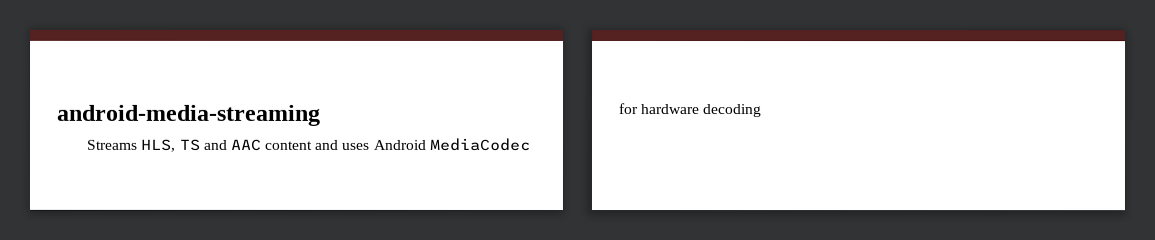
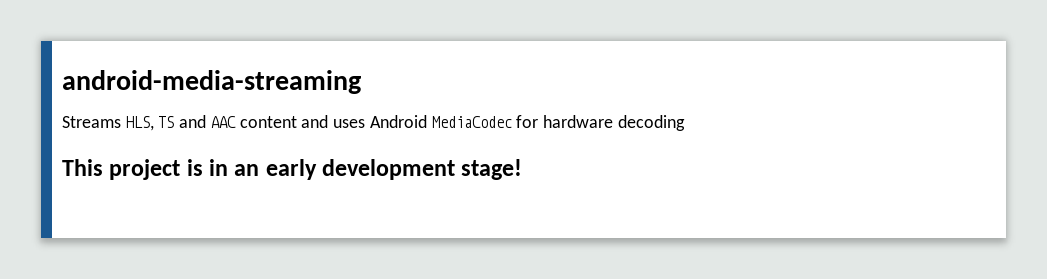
(763, 111) none -> [62,159,523,180] // This project is in an early development stage!

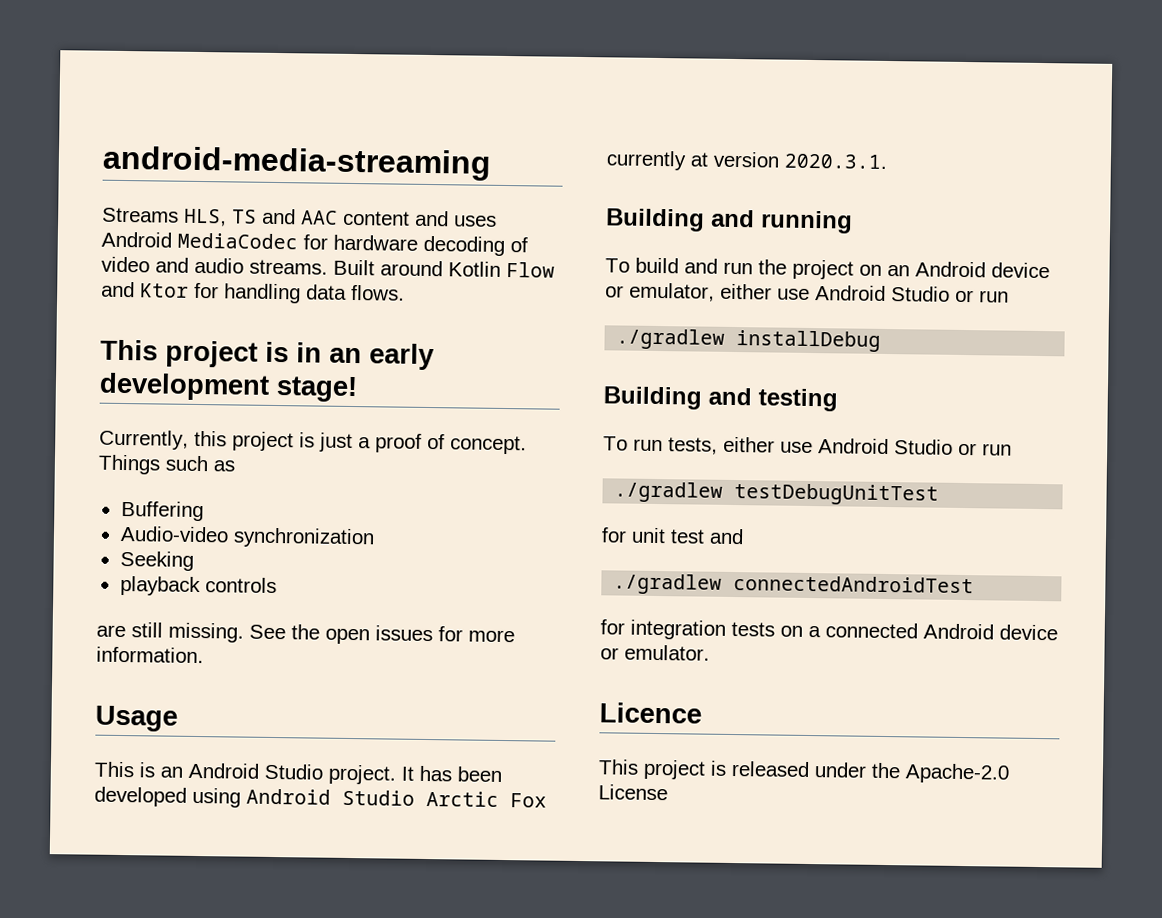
(685, 123) none -> [510,237,528,253] [101,256,555,278] [101,281,405,304] of video and audio streams. Built around Kotlin Flow and Ktor for handling data flows.
(523, 169) none -> [99,429,527,455] [98,454,235,475] [120,500,204,522] [119,525,375,549] [119,550,194,571] [119,575,277,597] [96,622,515,645] [96,646,204,664] [95,705,178,732] [94,761,502,785] [94,786,547,808] [606,150,888,171] [605,208,853,234] [605,257,1050,280] [605,282,1009,303] [616,328,882,352] [603,386,838,412] [603,436,1012,456] [614,481,940,506] [601,527,744,545] [613,573,975,595] [600,619,1058,641] [600,644,710,661] [599,702,702,724] [598,759,1010,784] [598,784,668,801] // Currently, this project is just a proof of concept. Things such as // Buffering // Audio-video synchronization // Seeking // playback controls // are still missing. See the open issues for more information. // Usage // This is an Android Studio project. It has been developed using Android Studio Arctic Fox currently at version 2020.3.1. // Building and running // To build and run the project on an Android device or emulator, either use Android Studio or run // ./gradlew installDebug // Building and testing // To run tests, either use Android Studio or run // ./gradlew testDebugUnitTest // for unit test and // ./gradlew connectedAndroidTest // for integration tests on a connected Android device or emulator. // Licence // This project is released under the Apache-2.0 License

